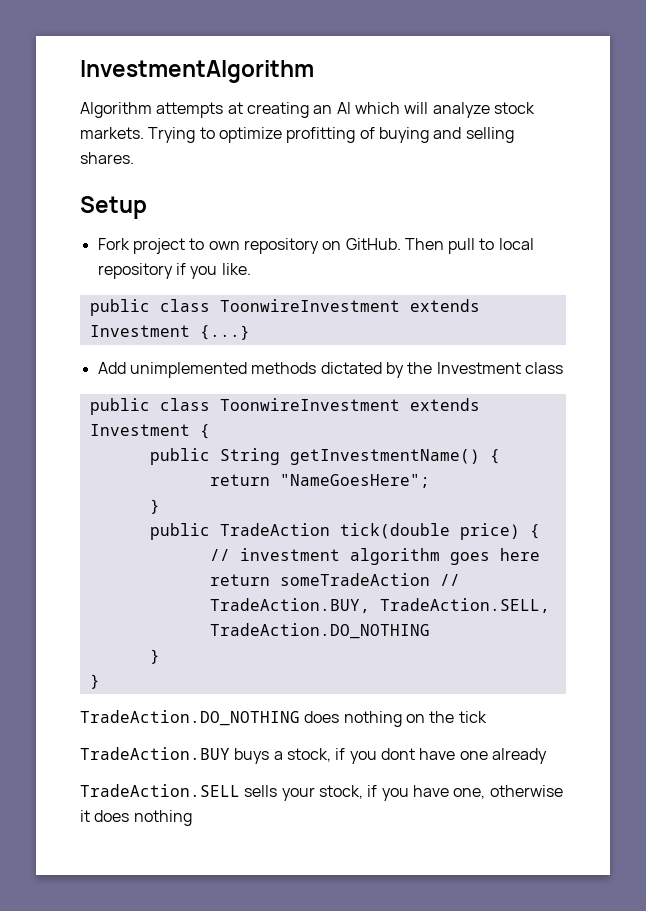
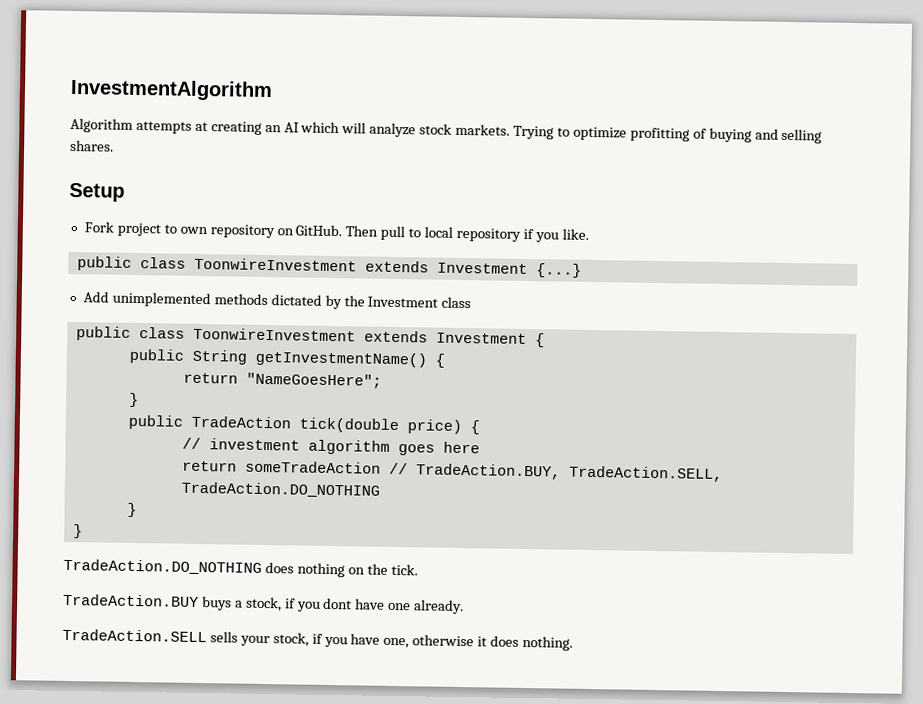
[458,711,487,723] tick -> [390,563,418,576] tick.
[491,748,547,764] already -> [413,599,465,615] already.
[133,810,192,826] nothing -> [522,635,574,651] nothing.

